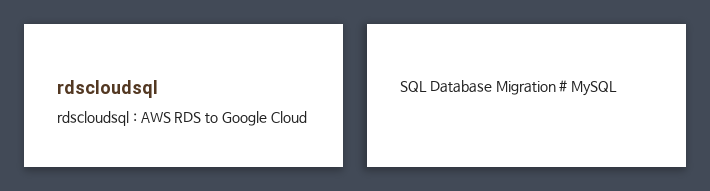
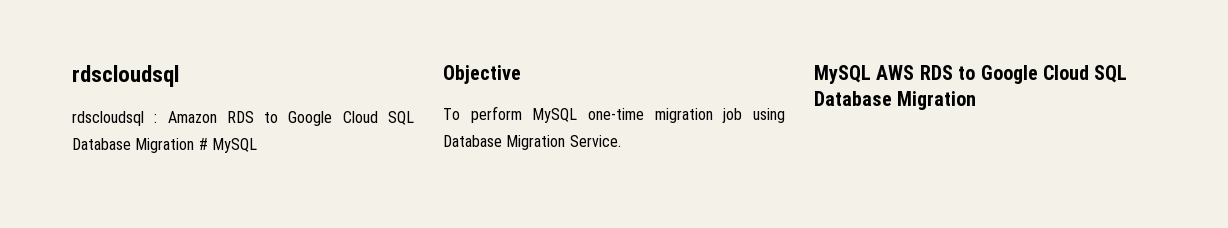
[140,112,171,123] AWS -> [167,111,217,123] Amazon
(618, 88) none -> [443,65,521,84] [443,106,785,123] [443,135,621,150] [814,65,1128,84] [814,91,977,110] // Objective // To perform MySQL one-time migration job using Database Migration Service. // MySQL AWS RDS to Google Cloud SQL Database Migration

